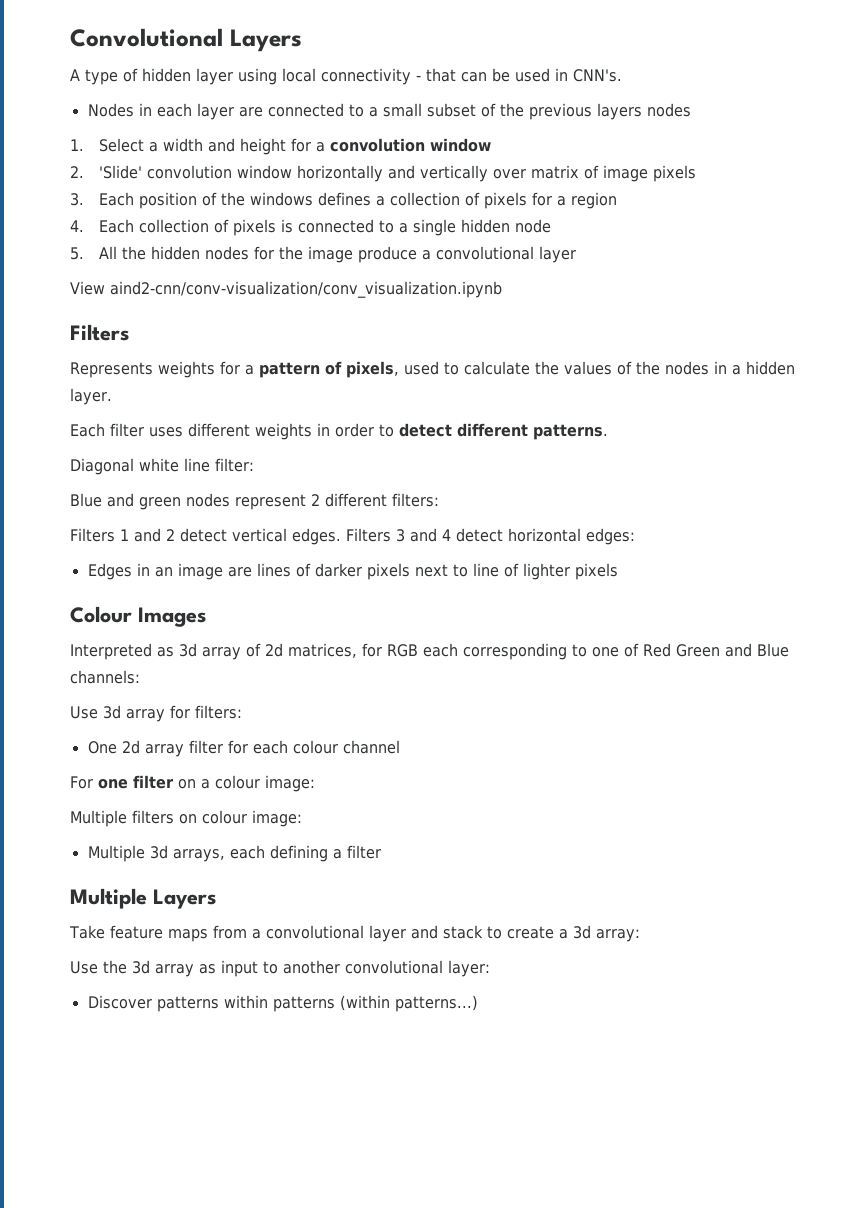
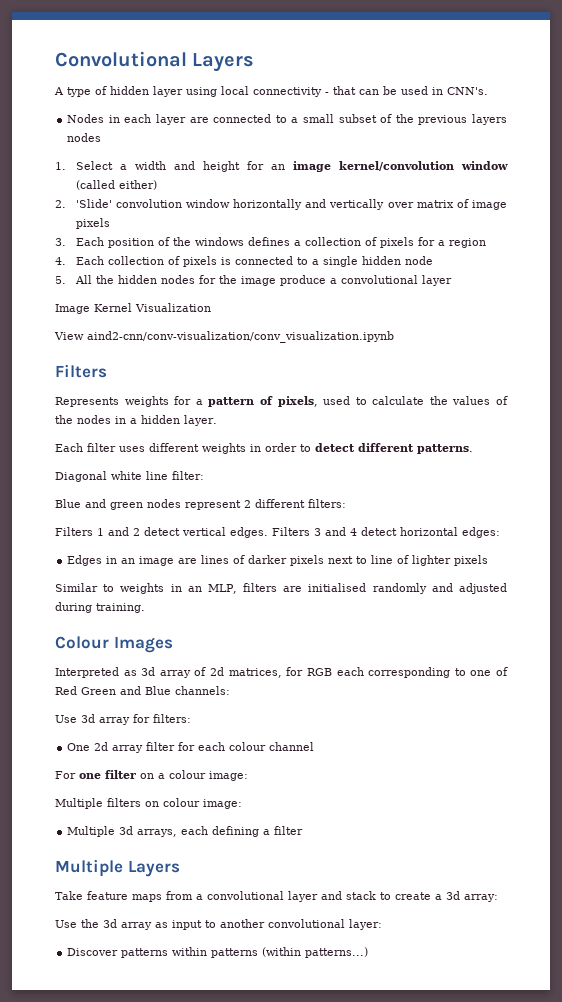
[315,138,491,152] a convolution window -> [270,161,508,172] [75,180,157,190] an image kernel/convolution window (called either)
(576, 254) none -> [55,303,211,314] // Image Kernel Visualization
(618, 571) none -> [55,583,507,594] [55,602,145,613] // Similar to weights in an MLP, filters are initialised randomly and adjusted during training.

